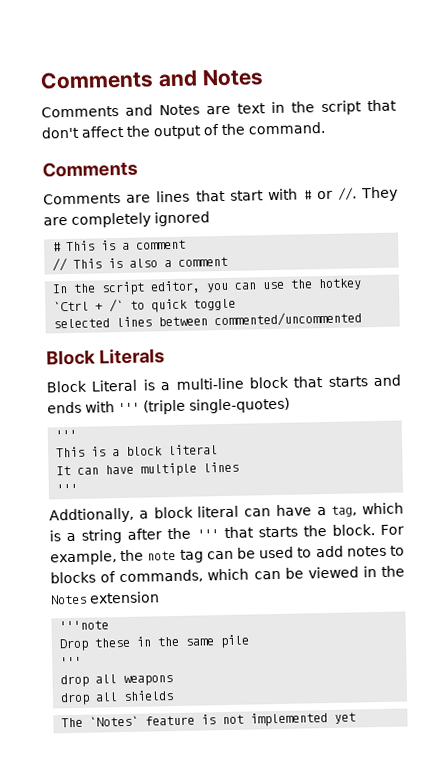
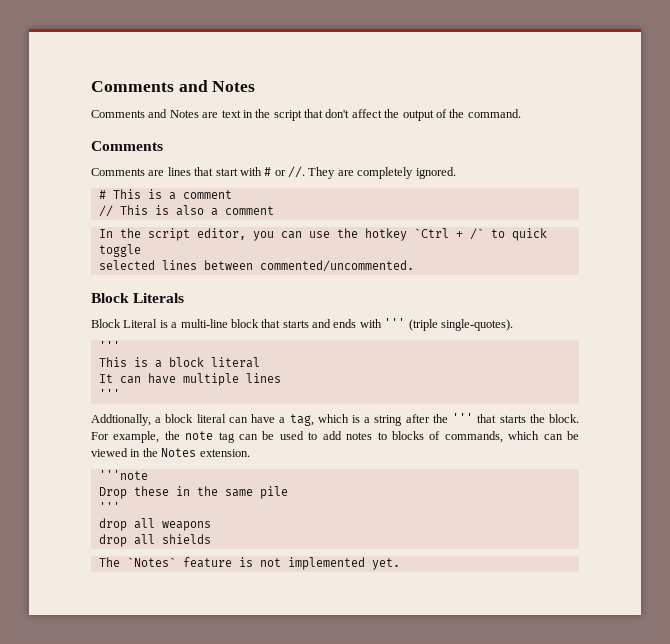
[154,211,210,227] ignored -> [415,167,456,179] ignored.
[214,311,363,328] commented/uncommented -> [259,260,414,272] commented/uncommented.
[189,397,290,414] single-quotes) -> [440,319,513,331] single-quotes).
[89,591,160,604] extension -> [199,449,250,457] extension.
[334,712,357,724] yet -> [371,558,400,570] yet.

